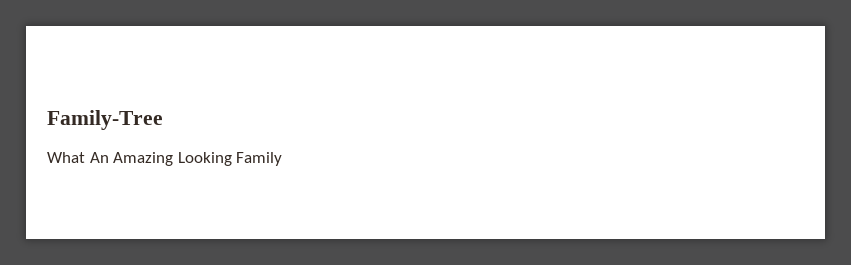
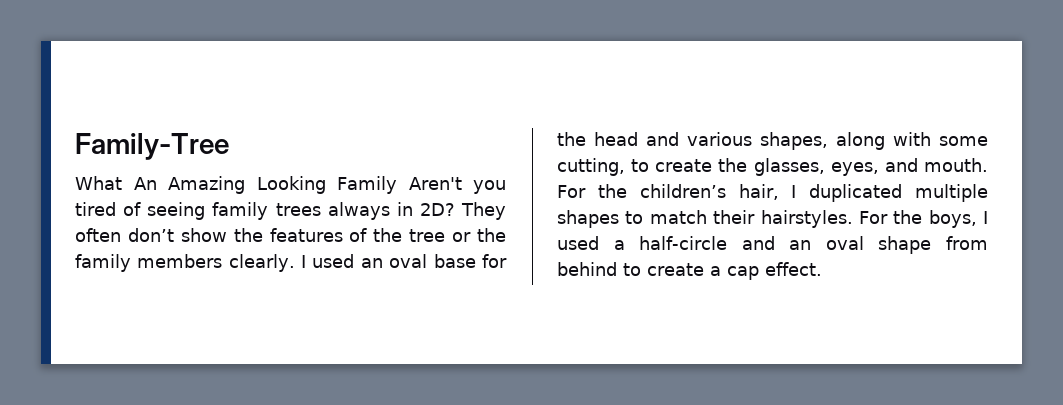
(283, 159) none -> [408,177,507,194] [75,202,506,220] [75,228,507,242] [75,254,507,272] [557,132,988,150] [557,158,988,176] [557,184,988,202] [557,210,988,228] [557,236,988,254] [557,262,822,280] Aren't you tired of seeing family trees always in 2D? They often don’t show the features of the tree or the family members clearly. I used an oval base for the head and various shapes, along with some cutting, to create the glasses, eyes, and mouth. For the children’s hair, I duplicated multiple shapes to match their hairstyles. For the boys, I used a half-circle and an oval shape from behind to create a cap effect.

